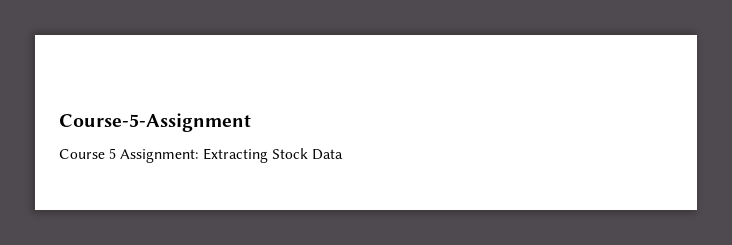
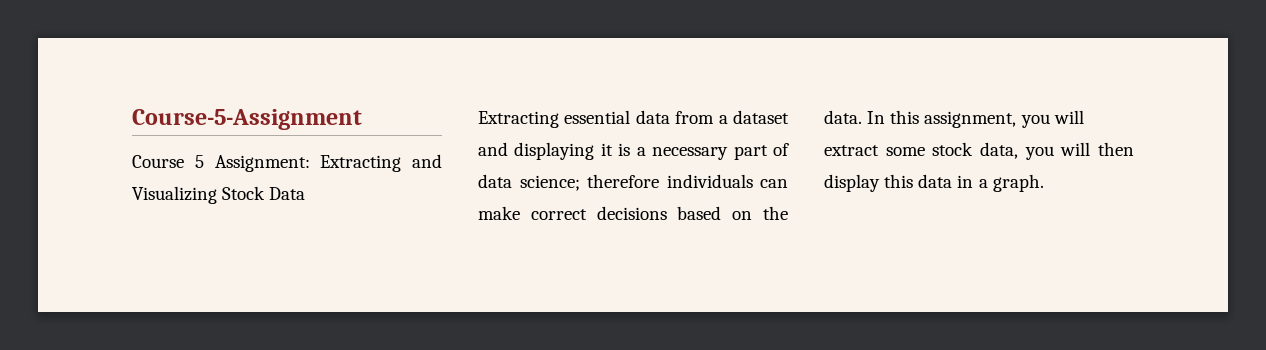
(268, 155) none -> [412,154,442,168] [132,186,217,204] and Visualizing
(343, 154) none -> [478,110,789,128] [478,142,789,160] [478,174,788,191] [478,206,788,220] [824,110,1084,128] [824,142,1134,160] [824,174,1044,192] // Extracting essential data from a dataset and displaying it is a necessary part of data science; therefore individuals can make correct decisions based on the data. In this assignment, you will extract some stock data, you will then display this data in a graph.

